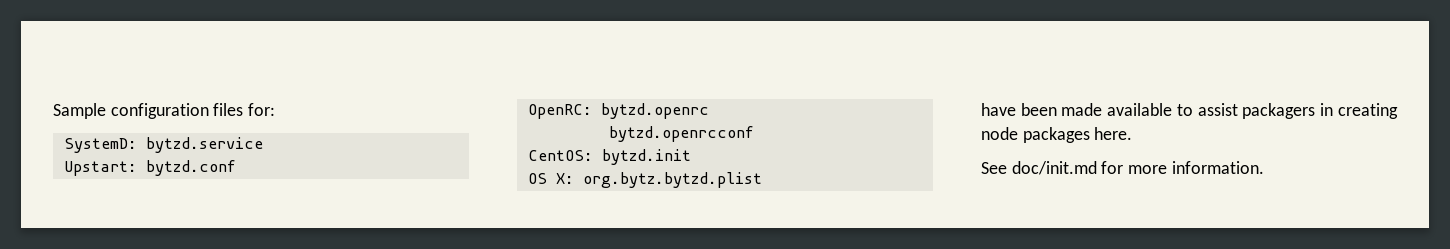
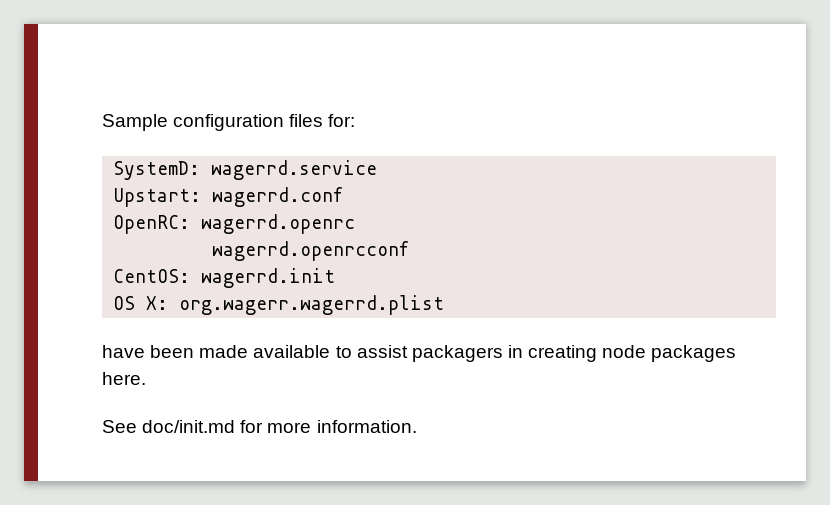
[145,137,263,153] bytzd.service -> [211,160,378,180] wagerrd.service
[145,160,236,176] bytzd.conf -> [212,187,344,207] wagerrd.conf
[600,103,709,119] [608,126,754,142] bytzd.openrc // bytzd.openrcconf -> [201,214,356,234] [212,241,410,261] wagerrd.openrc // wagerrd.openrcconf
[601,149,691,165] bytzd.init -> [201,268,336,288] wagerrd.init
[582,172,762,188] org.bytz.bytzd.plist -> [179,295,445,315] org.wagerr.wagerrd.plist

